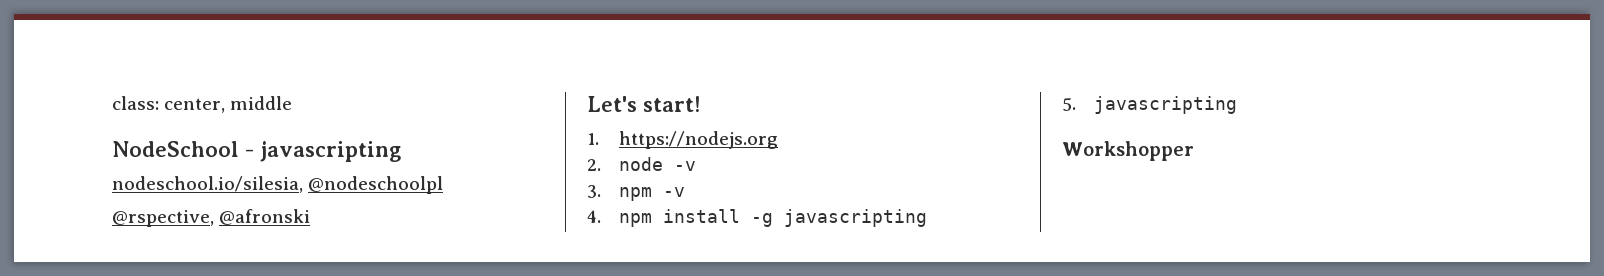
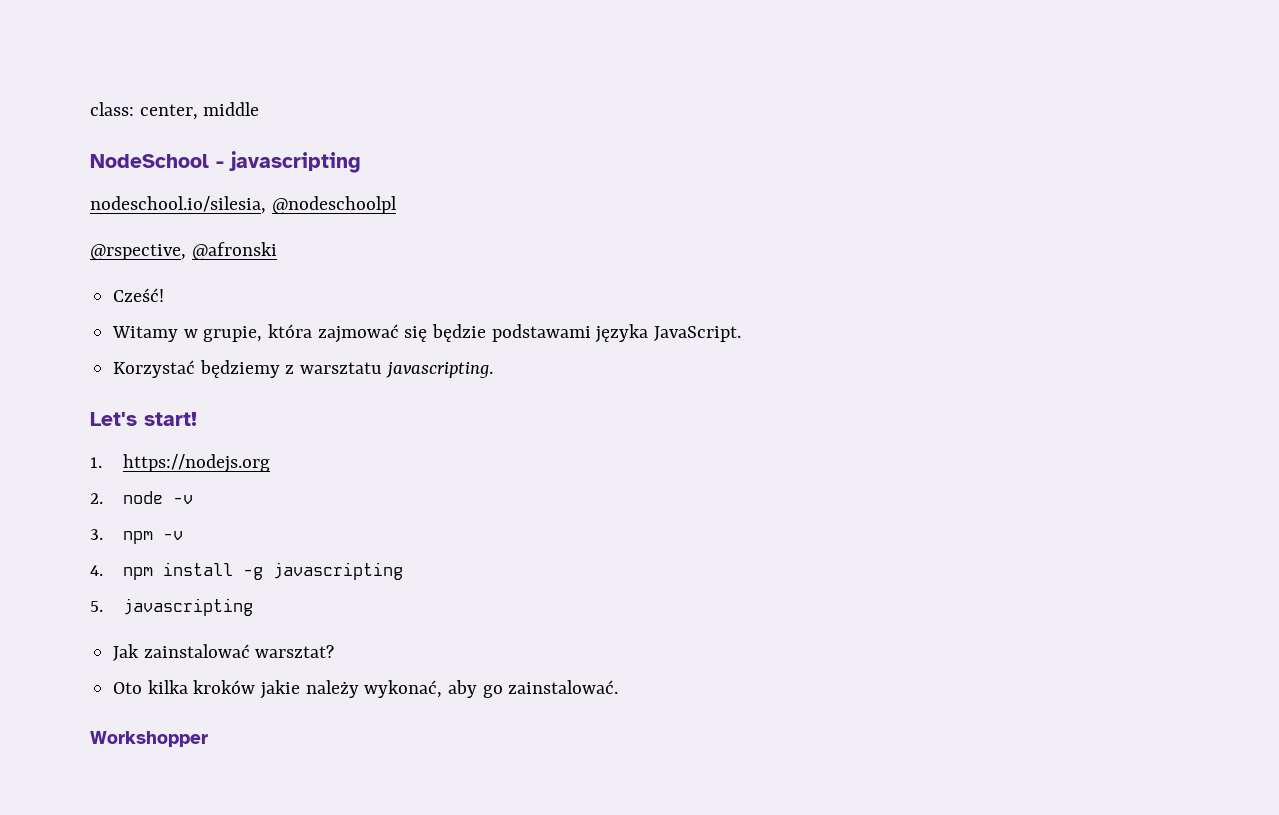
(311, 217) none -> [113,288,165,302] [112,324,742,343] [113,360,493,378] // Cześć! // Witamy w grupie, która zajmować się będzie podstawami języka JavaScript. // Korzystać będziemy z warsztatu javascripting.
(1237, 105) none -> [113,644,335,661] [113,680,619,699] // Jak zainstalować warsztat? // Oto kilka kroków jakie należy wykonać, aby go zainstalować.

